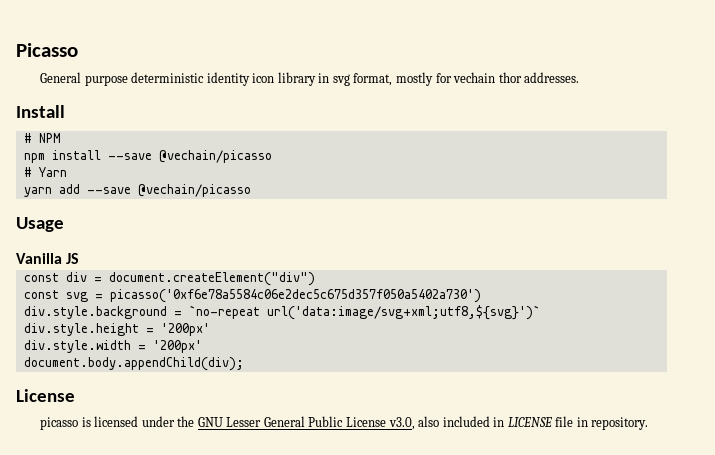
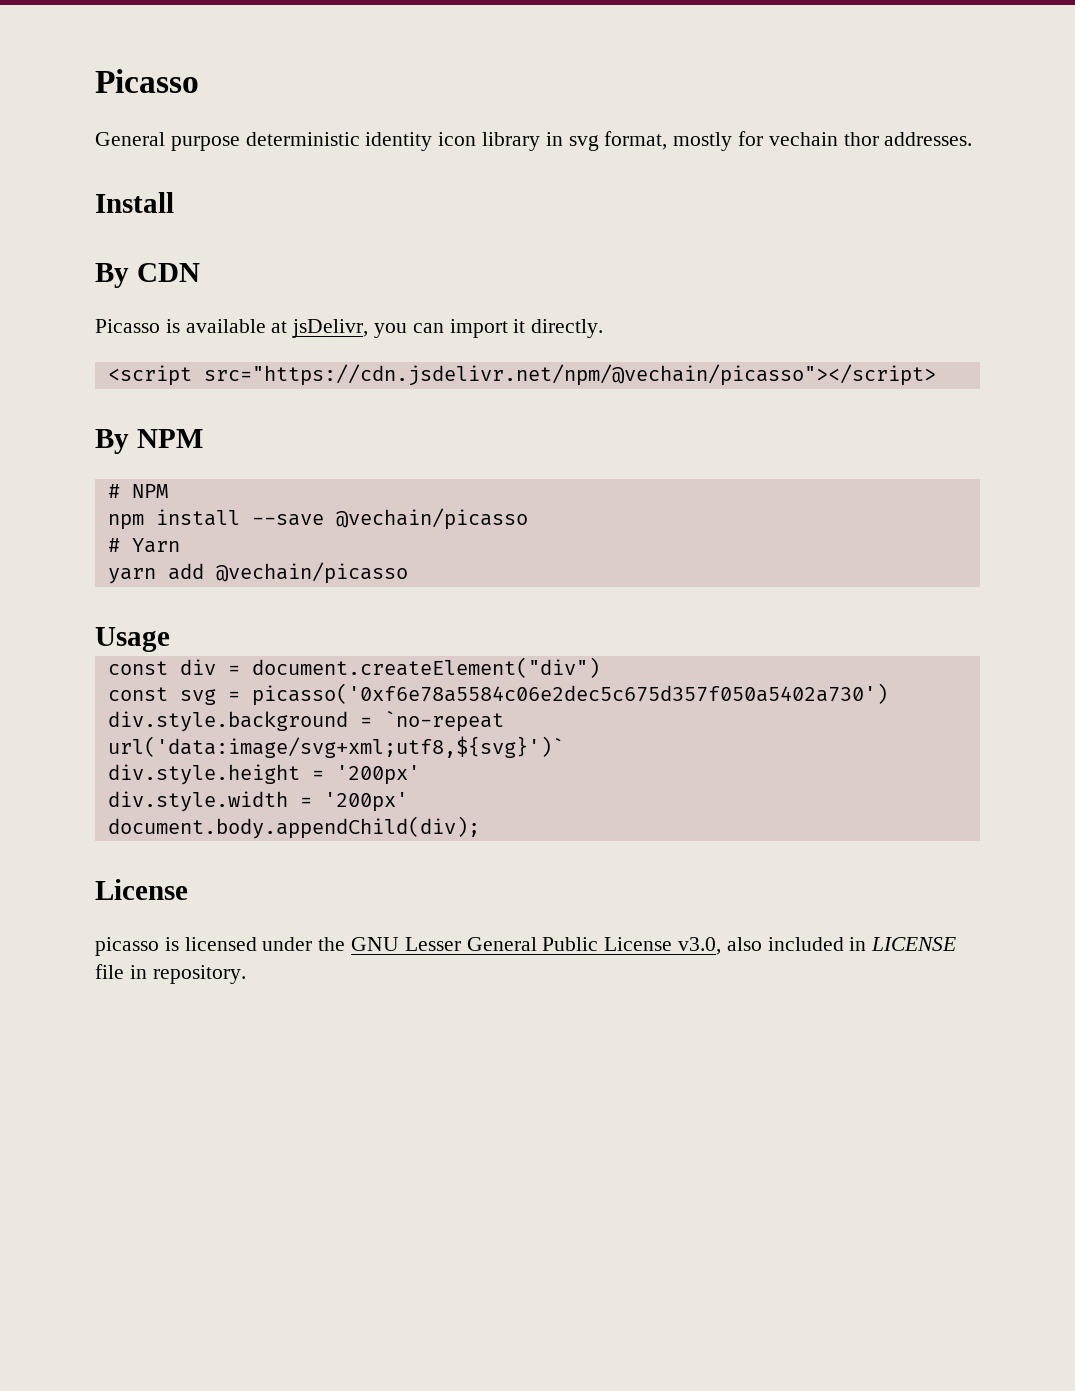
(65, 111) none -> [95,263,200,288] [95,319,604,338] [107,364,936,386] [95,429,203,454] // By CDN // Picasso is available at jsDelivr, you can import it directly. // <script src="https://cdn.jsdelivr.net/npm/@vechain/picasso"></script> // By NPM
[86,187,131,194] --save -> (204, 571) none
[16,253,80,264] // Vanilla JS -> (170, 639) none

